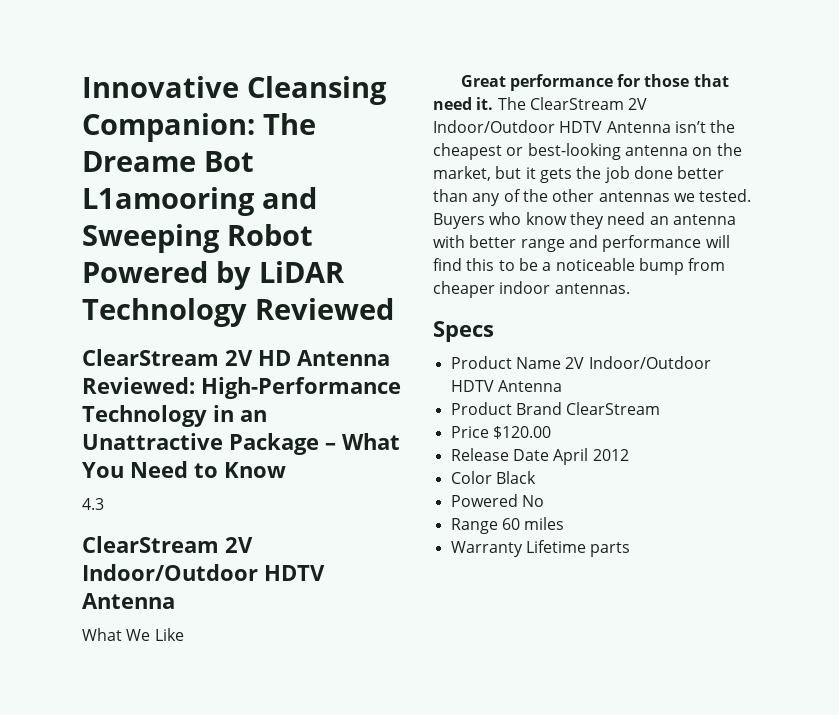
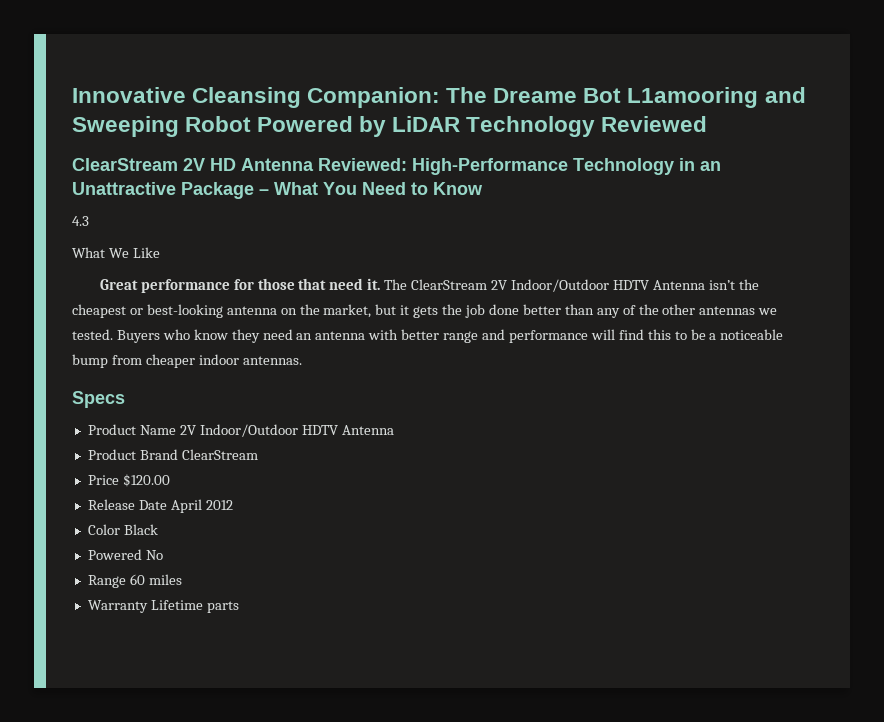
[82,536,253,553] [82,564,325,581] [82,593,175,609] // ClearStream 2V Indoor/Outdoor HDTV Antenna -> (89, 221) none

